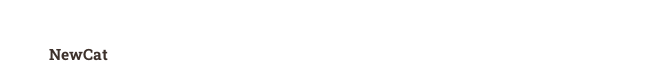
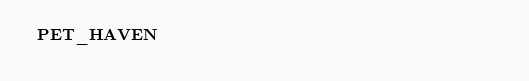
[49,48,108,61] NewCat -> [37,29,157,45] PET_HAVEN

